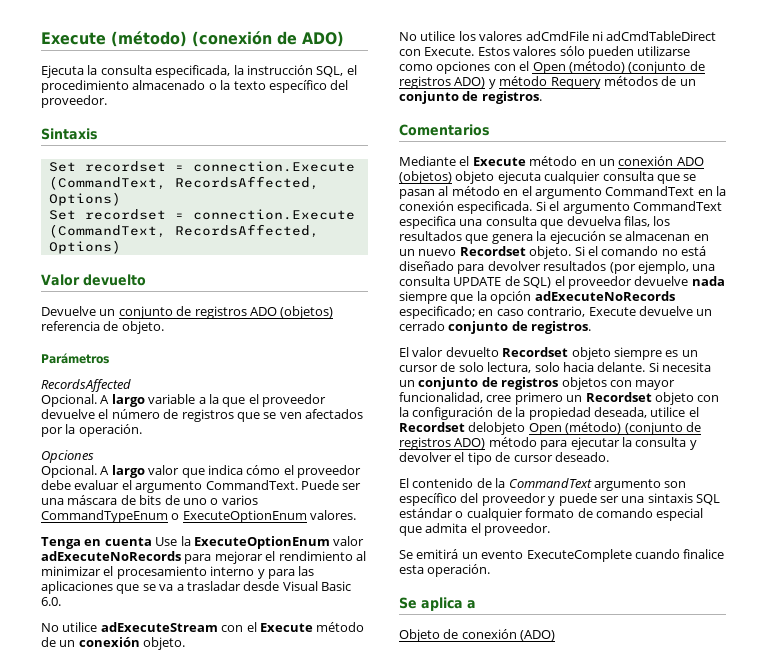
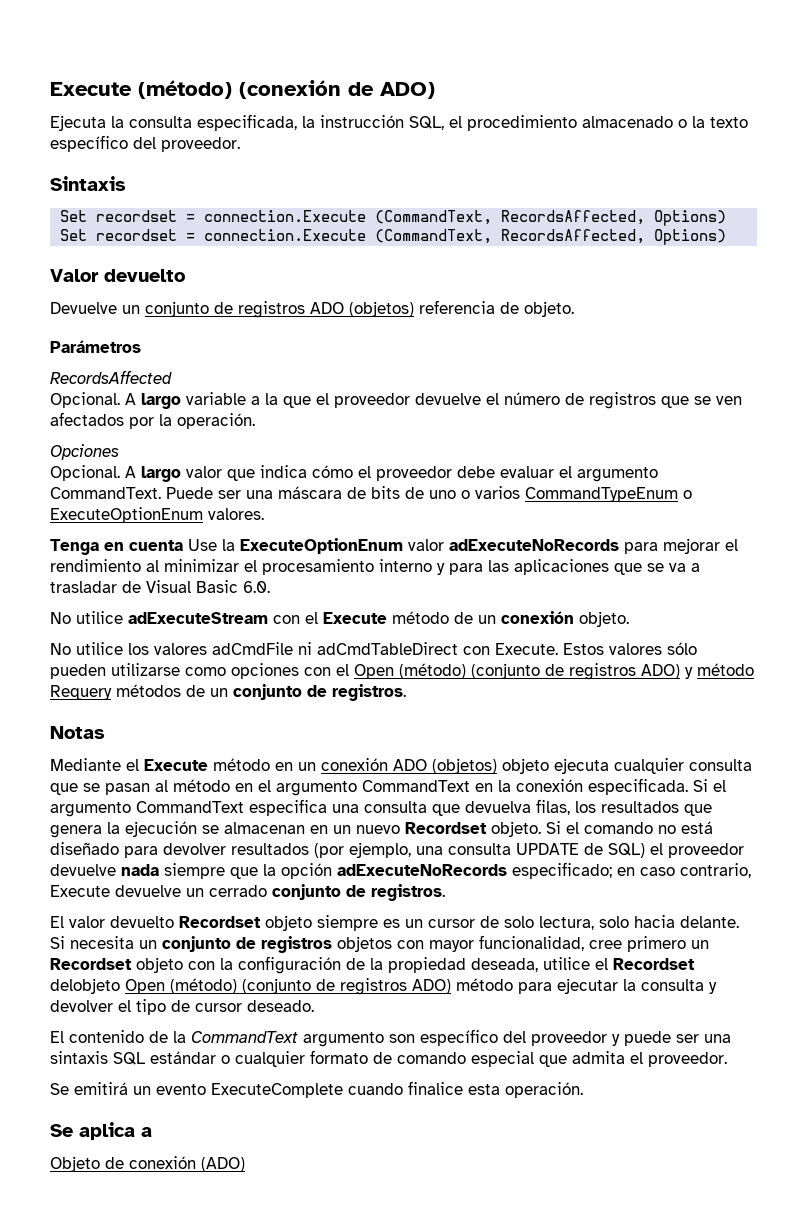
[243,581,280,591] desde -> [122,581,141,593] de
[399,124,490,136] Comentarios -> [50,726,105,739] Notas

